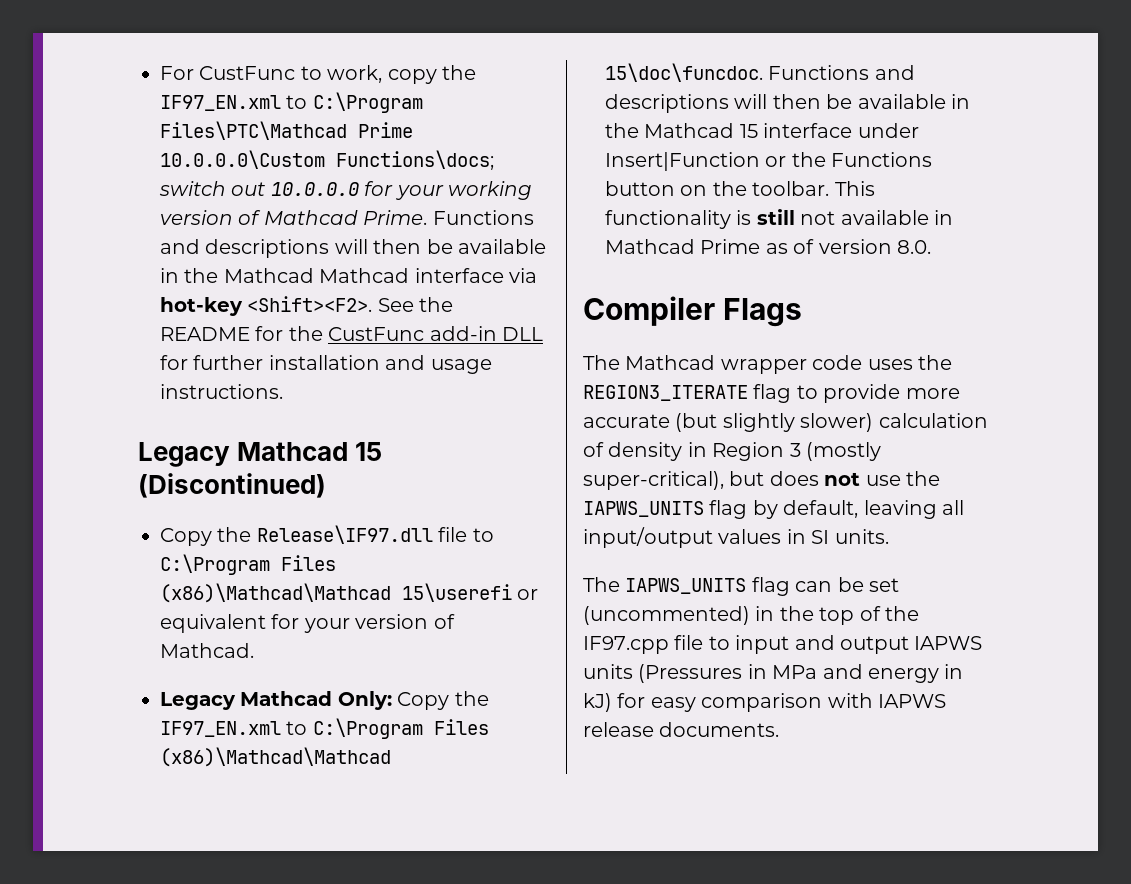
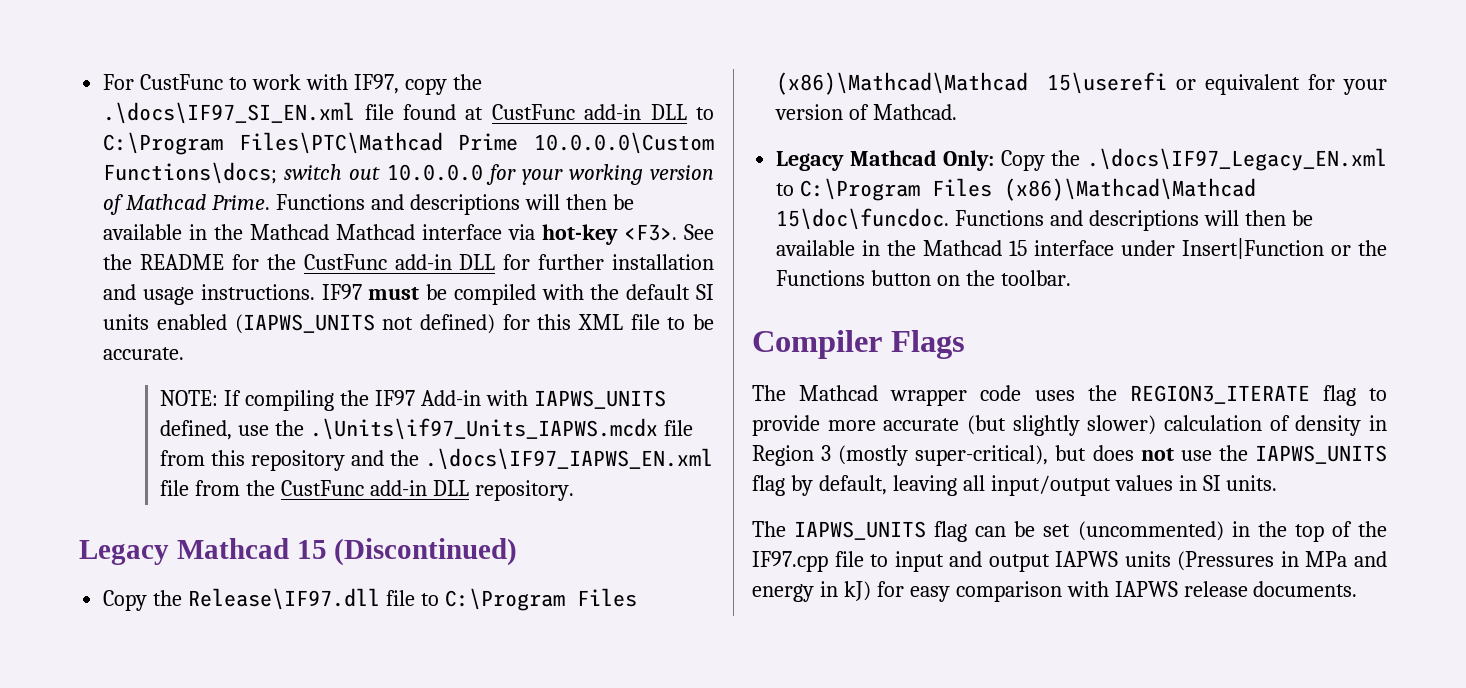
[327,65,476,84] [160,95,281,111] work, copy the IF97_EN.xml -> [252,74,482,95] [103,102,687,124] work with IF97, copy the .\docs\IF97_SI_EN.xml file found at CustFunc add-in DLL
[247,296,373,312] <Shift><F2>. -> [624,224,678,241] <F3>.
(283, 391) none -> [321,284,714,305] [103,314,714,334] [103,347,185,360] [159,390,666,411] [159,418,693,440] [159,448,713,471] [159,480,574,501] IF97 must be compiled with the default SI units enabled (IAPWS_UNITS not defined) for this XML file to be accurate. // NOTE: If compiling the IF97 Add-in with IAPWS_UNITS defined, use the .\Units\if97_Units_IAPWS.mcdx file from this repository and the .\docs\IF97_IAPWS_EN.xml file from the CustFunc add-in DLL repository.
[160,721,281,737] IF97_EN.xml -> [1087,148,1387,171] .\docs\IF97_Legacy_EN.xml
[834,181,875,196] [605,209,953,229] [605,239,931,254] This functionality is still not available in Mathcad Prime as of version 8.0. -> (1071, 278) none

